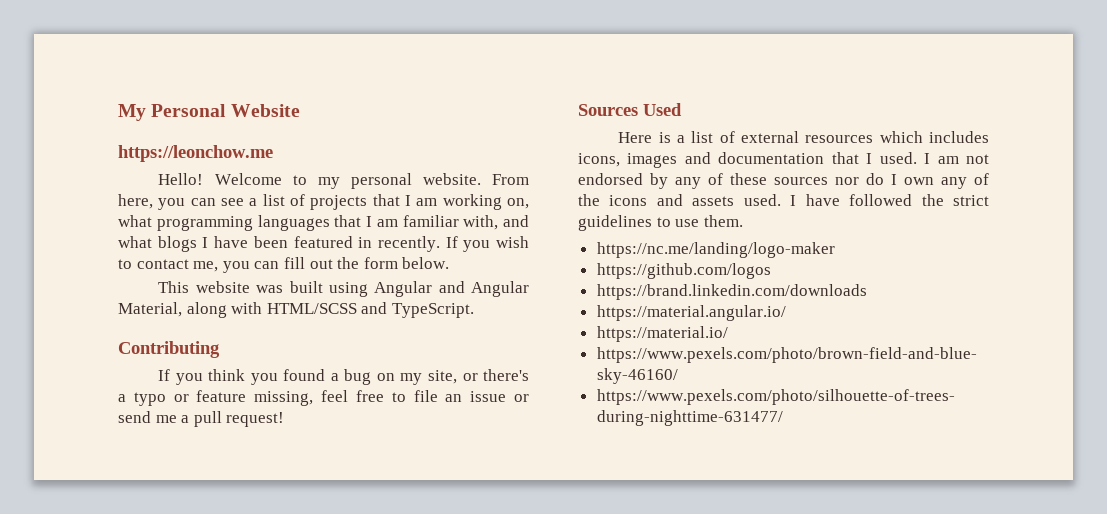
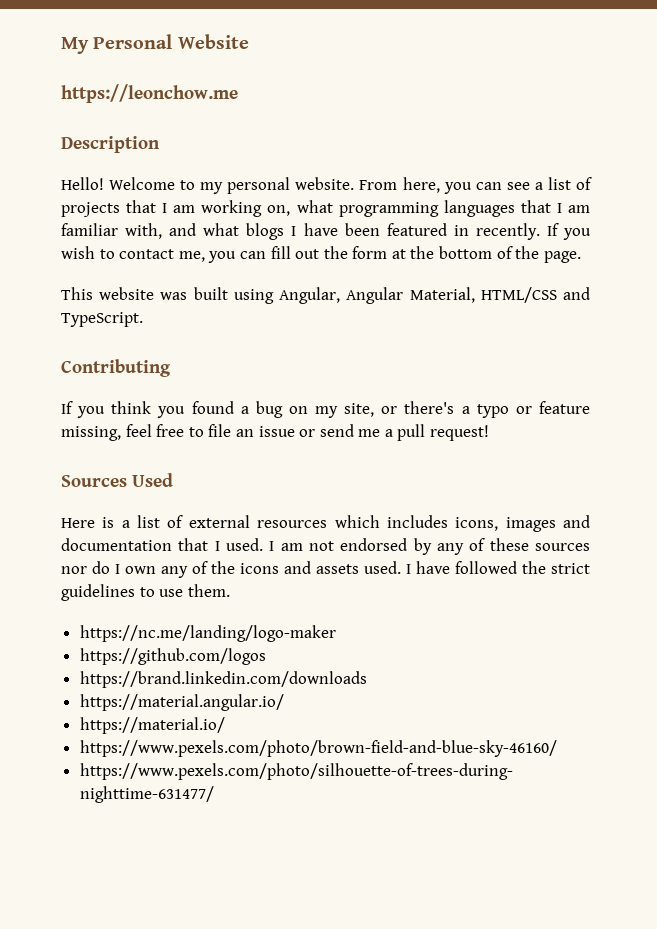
(273, 153) none -> [61,136,160,153] // Description
[402,257,450,269] below. -> [391,246,581,263] at the bottom of the page.
[374,281,529,297] [118,302,357,318] Angular and Angular Material, along with HTML/SCSS -> [279,287,557,304] Angular, Angular Material, HTML/CSS

